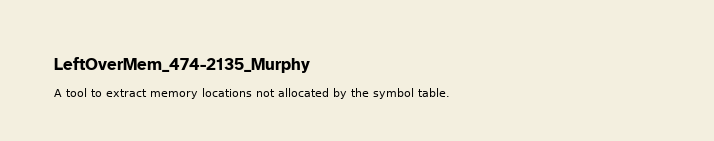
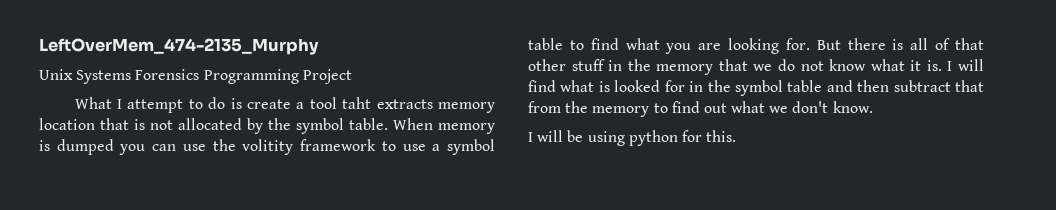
[54,88,252,99] A tool to extract memory locations -> [39,69,352,84] [74,97,495,113] [39,118,145,130] Unix Systems Forensics Programming Project // What I attempt to do is create a tool taht extracts memory location that is
(450, 92) none -> [393,118,495,134] [39,139,496,155] [528,38,985,54] [528,59,984,75] [528,80,984,96] [528,101,873,117] [528,130,737,146] When memory is dumped you can use the volitity framework to use a symbol table to find what you are looking for. But there is all of that other stuff in the memory that we do not know what it is. I will find what is looked for in the symbol table and then subtract that from the memory to find out what we don't know. // I will be using python for this.

